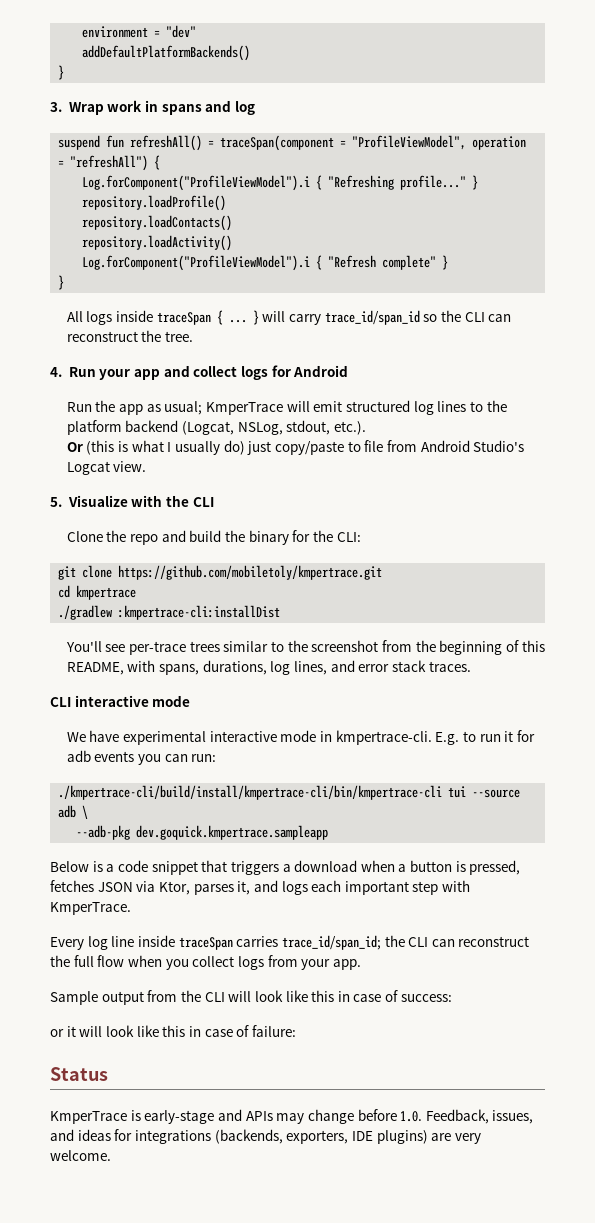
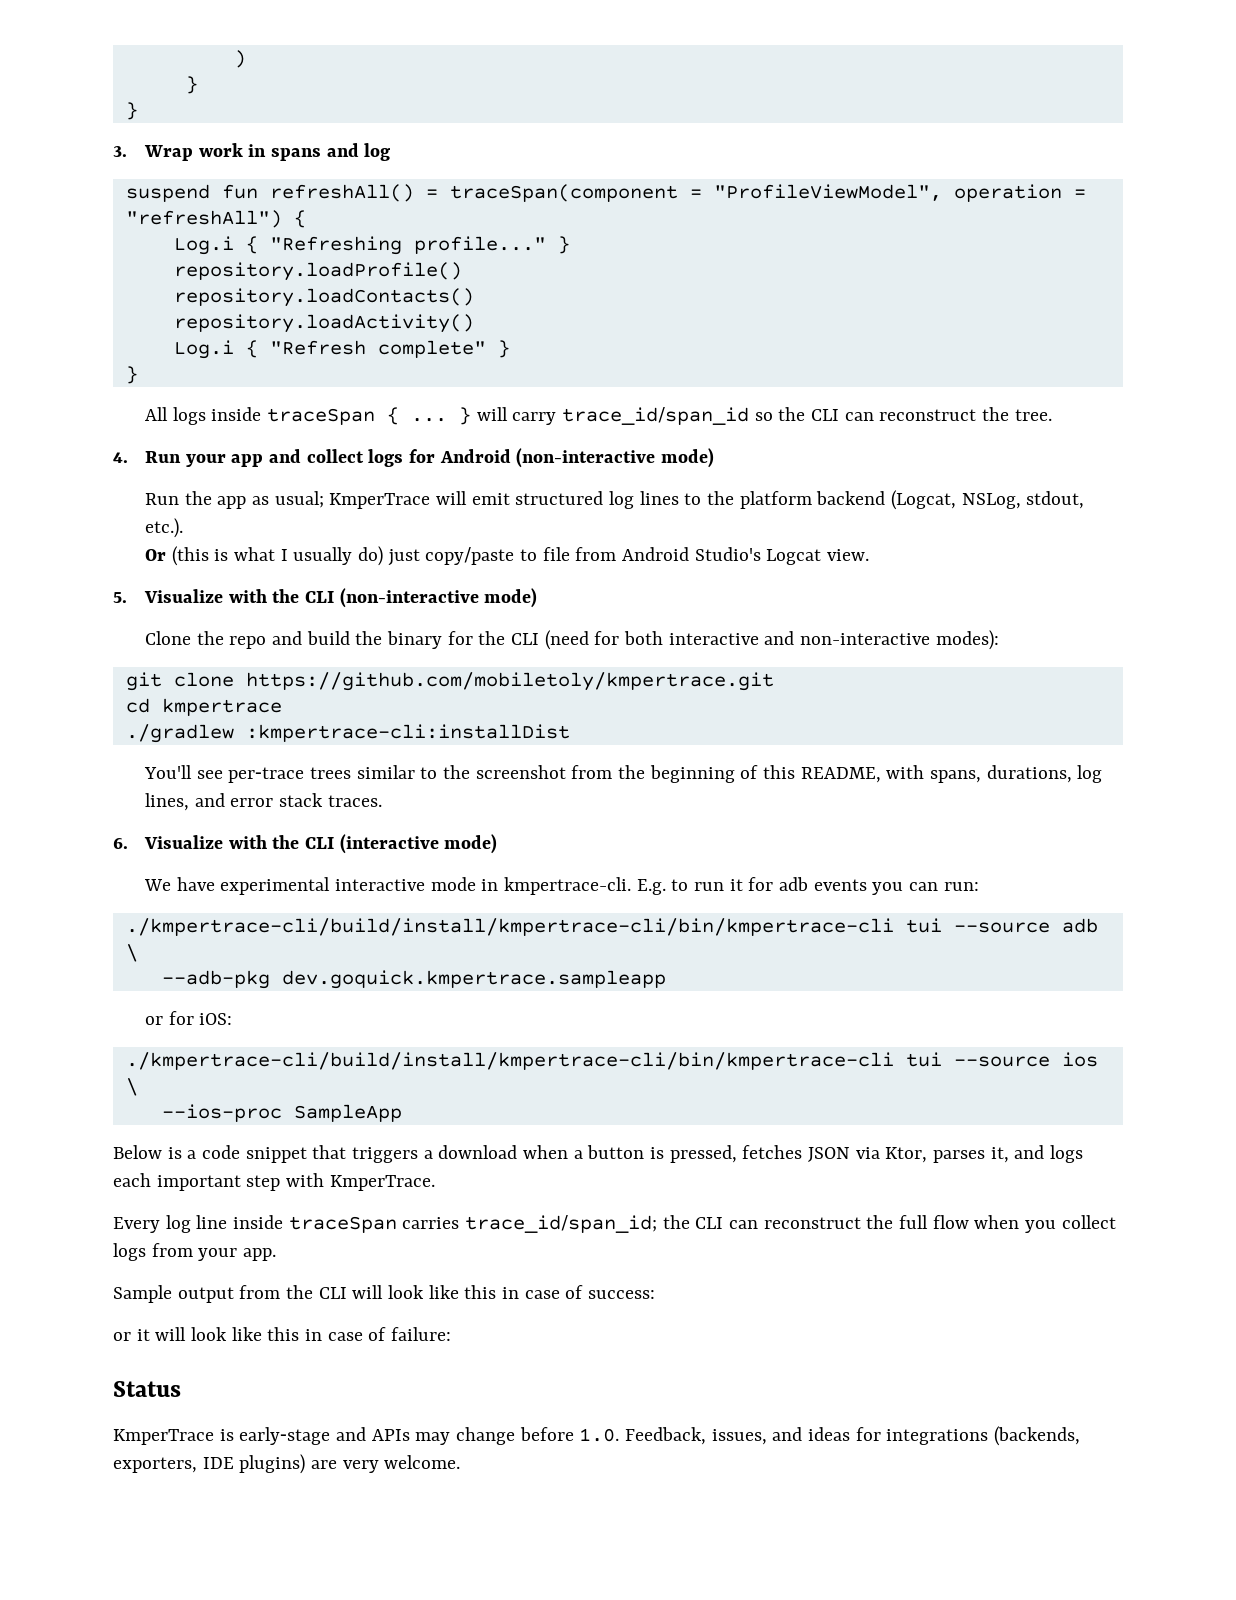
[82,25,197,38] [82,45,251,61] environment = "dev" // addDefaultPlatformBackends() -> [233,50,246,68] [185,76,198,94] ) // }
[82,175,311,191] Log.forComponent("ProfileViewModel").i -> [173,236,234,255] Log.i
[82,255,311,271] Log.forComponent("ProfileViewModel").i -> [173,340,234,359] Log.i
(349, 371) none -> [516,448,714,468] (non-interactive mode)
(214, 502) none -> [339,588,538,608] (non-interactive mode)
[336,532,361,542] CLI: -> [510,630,999,650] CLI (need for both interactive and non-interactive modes):
[50,695,191,707] CLI interactive mode -> [113,834,498,854] 6. Visualize with the CLI (interactive mode)
(329, 832) none -> [144,1011,233,1025] [125,1052,1098,1070] [125,1078,138,1096] [161,1104,402,1122] // or for iOS: // ./kmpertrace-cli/build/install/kmpertrace-cli/bin/kmpertrace-cli tui --source ios \ // --ios-proc SampleApp

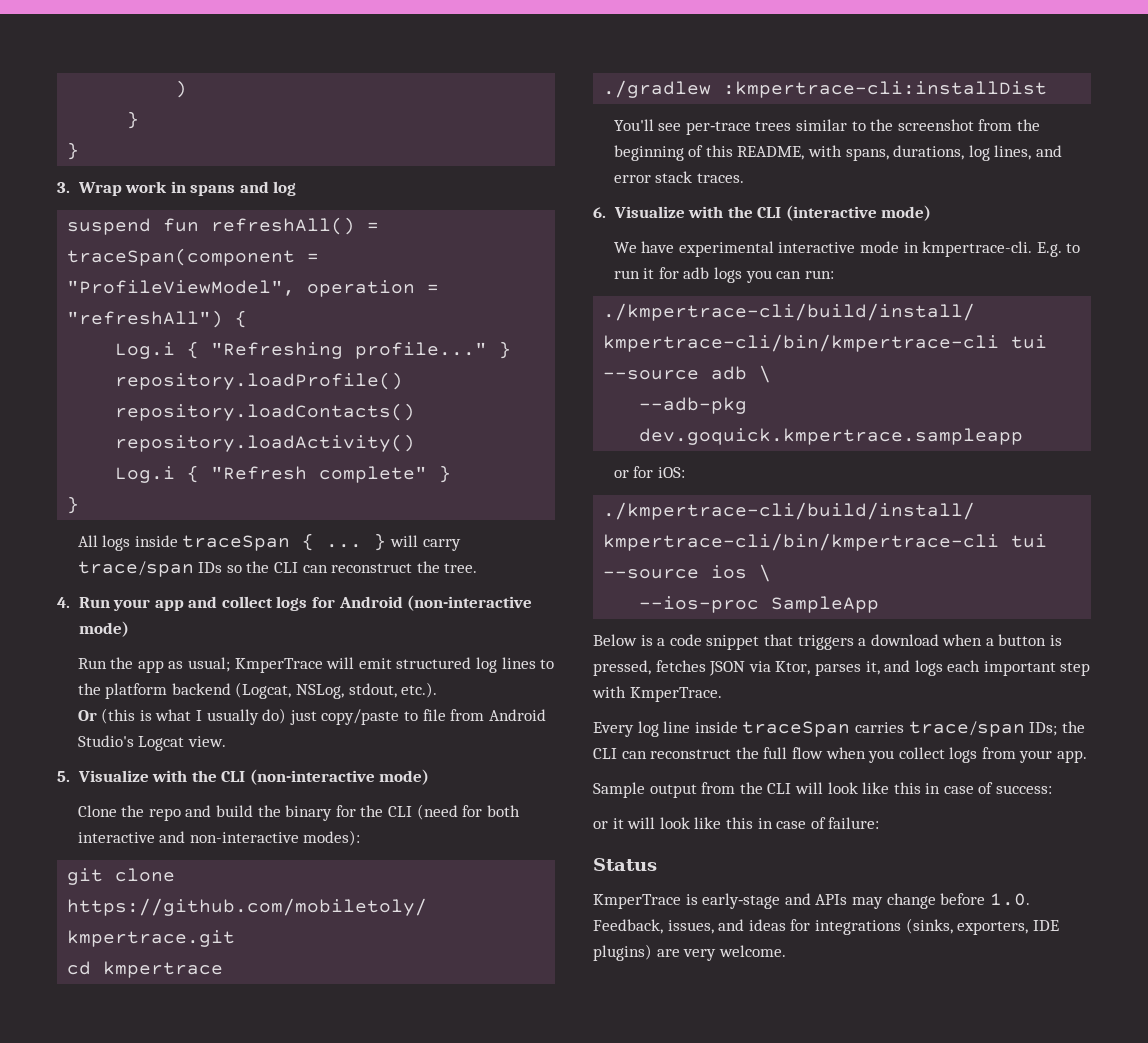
[561,407,749,425] trace_id/span_id -> [77,561,223,577] trace/span IDs
[813,879,867,891] events -> [714,267,743,283] logs
[465,1215,658,1233] trace_id/span_id; -> [908,721,1058,737] trace/span IDs;
[994,1426,1081,1446] (backends, -> [905,918,953,934] (sinks,

